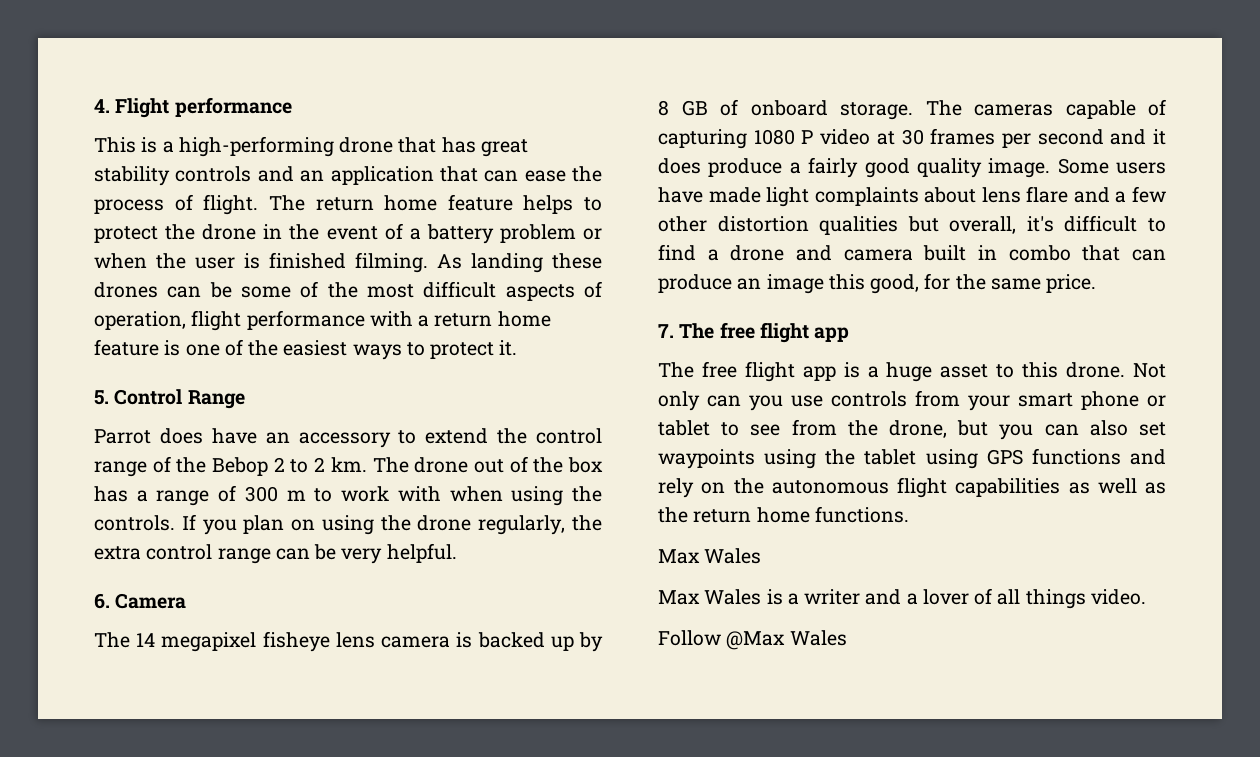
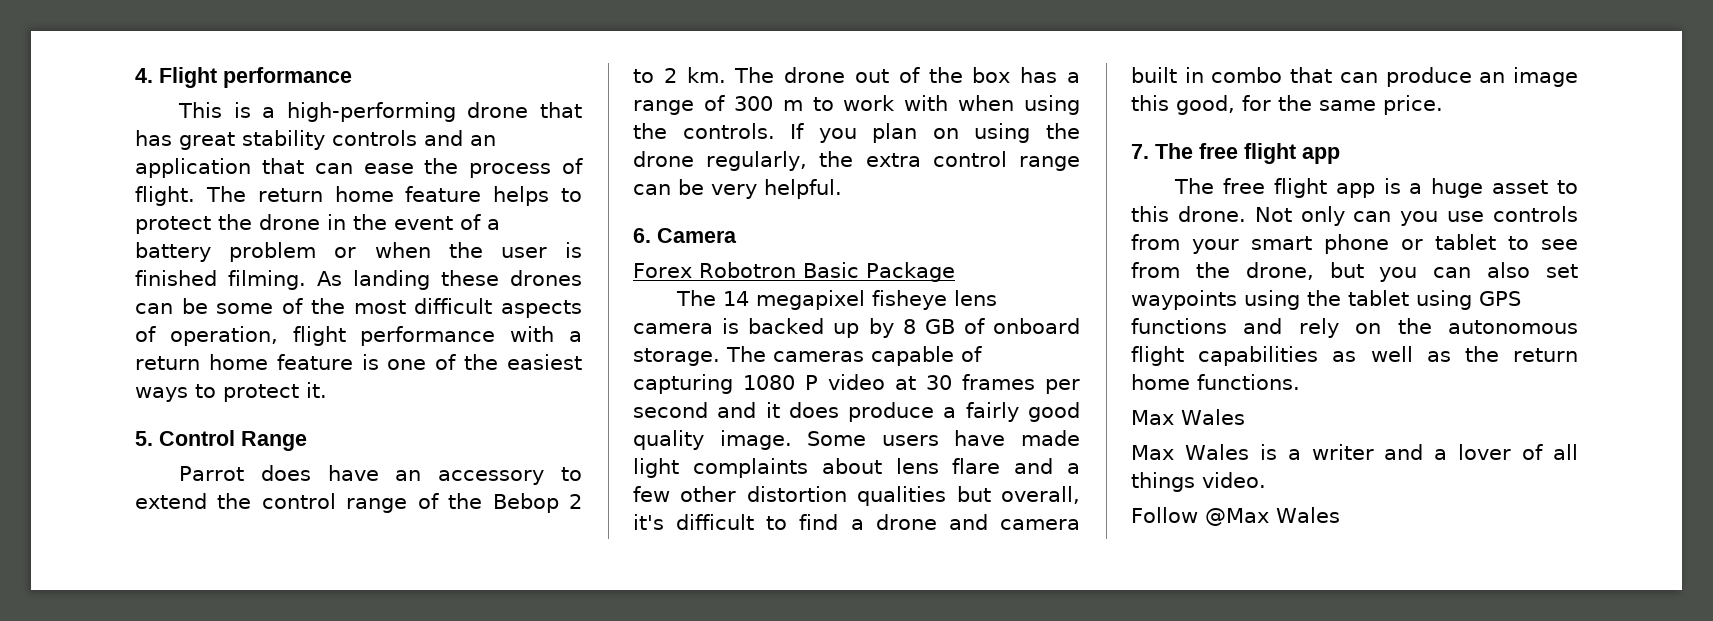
(187, 601) none -> [633,262,955,282] // Forex Robotron Basic Package

